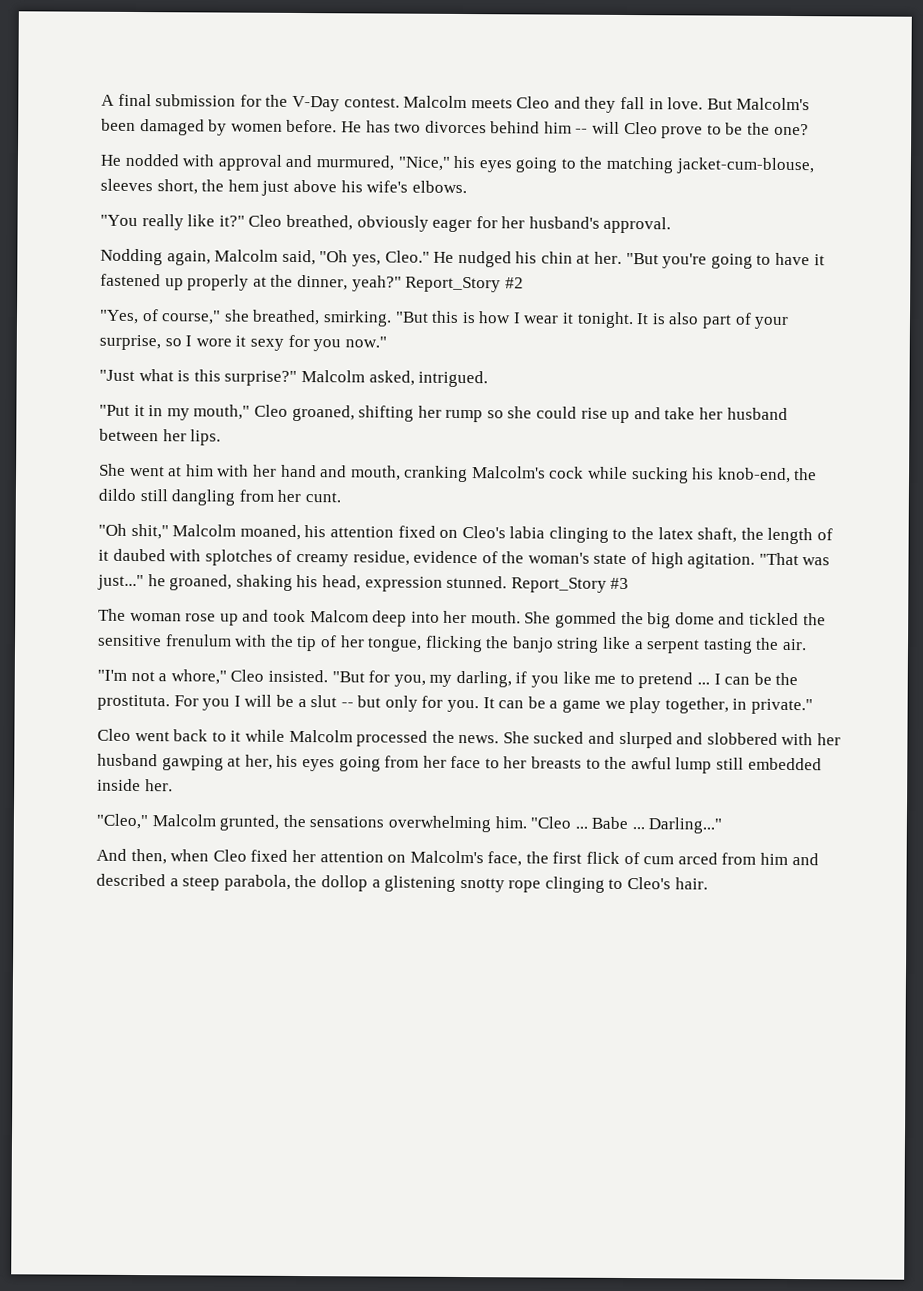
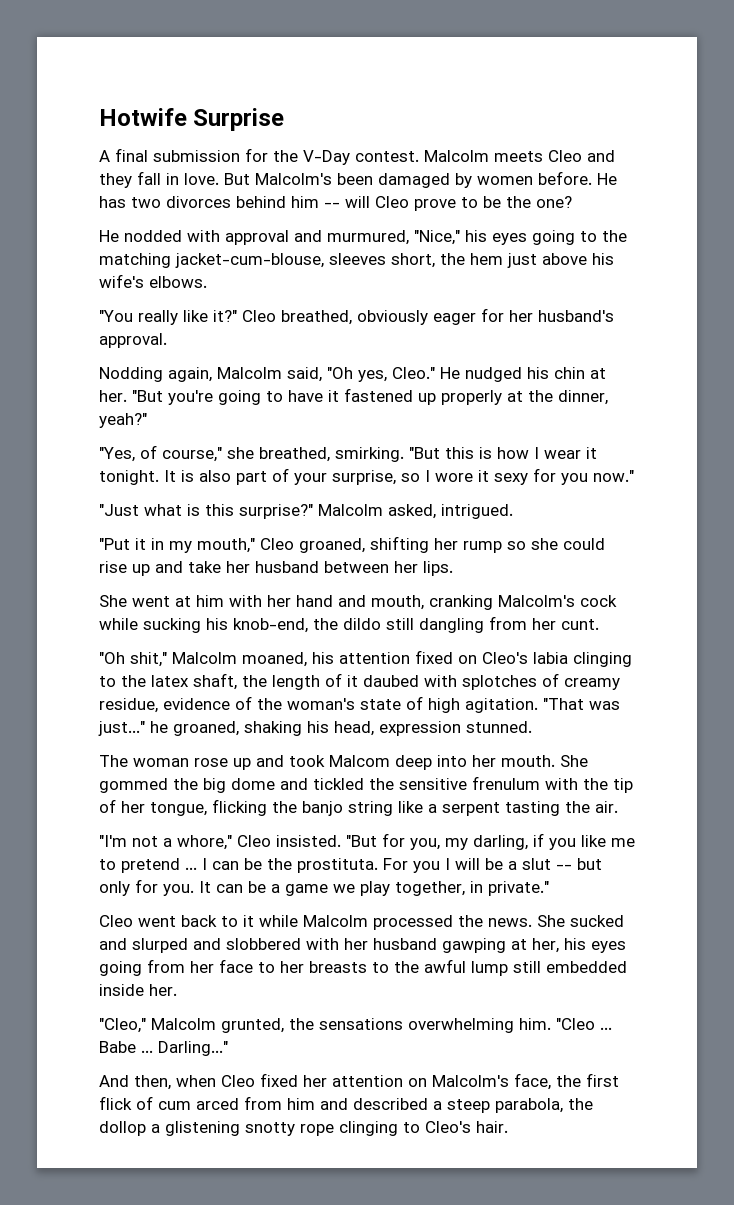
(101, 100) none -> [99,108,285,131] Hotwife Surprise //
[405,276,524,293] Report_Story #2 -> (147, 420) none
[510,577,630,593] Report_Story #3 -> (532, 727) none

